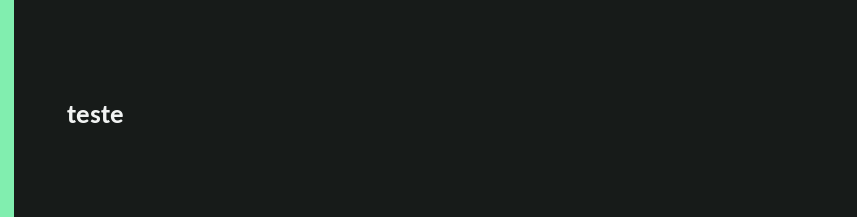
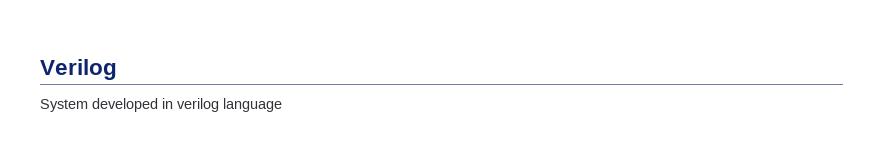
[67,106,124,123] teste -> [40,59,117,80] [40,98,282,112] Verilog // System developed in verilog language

